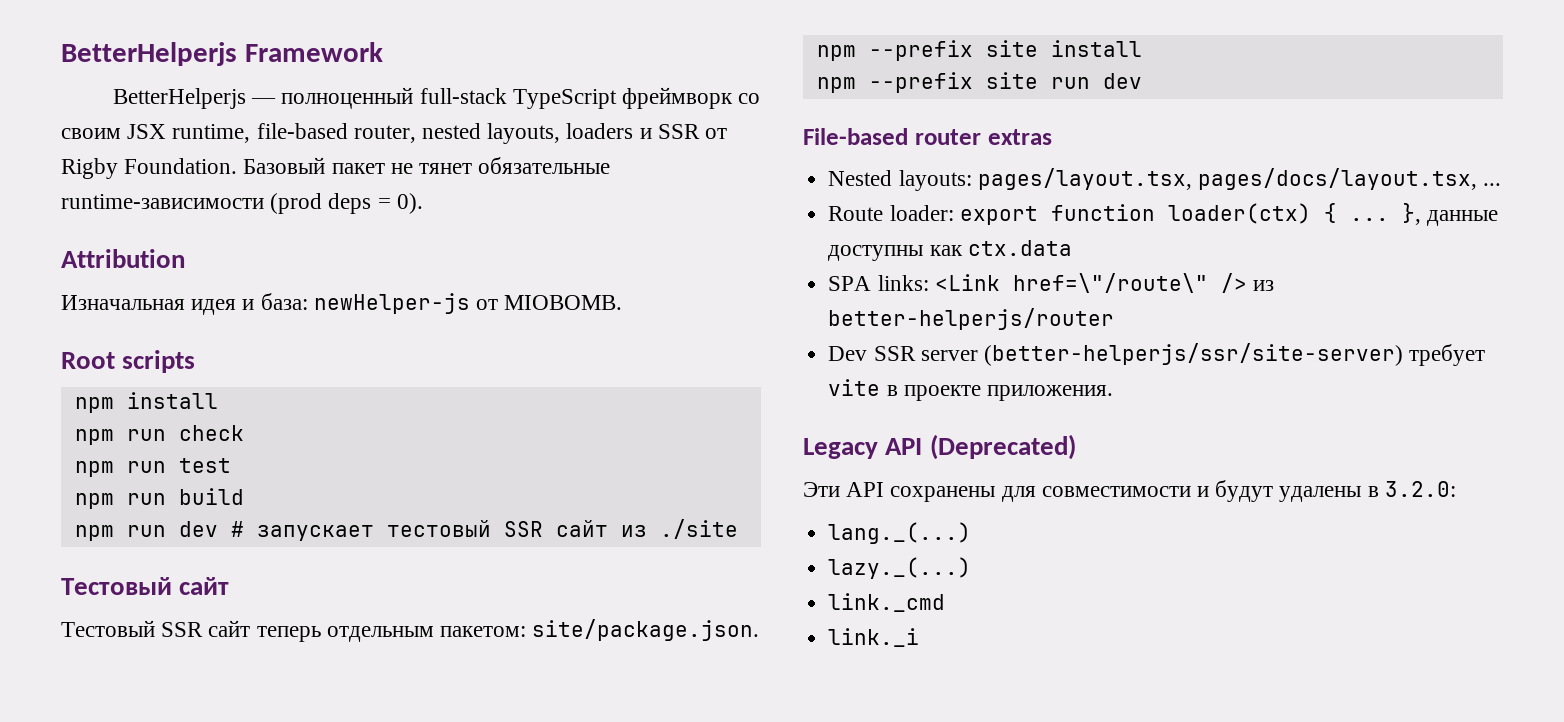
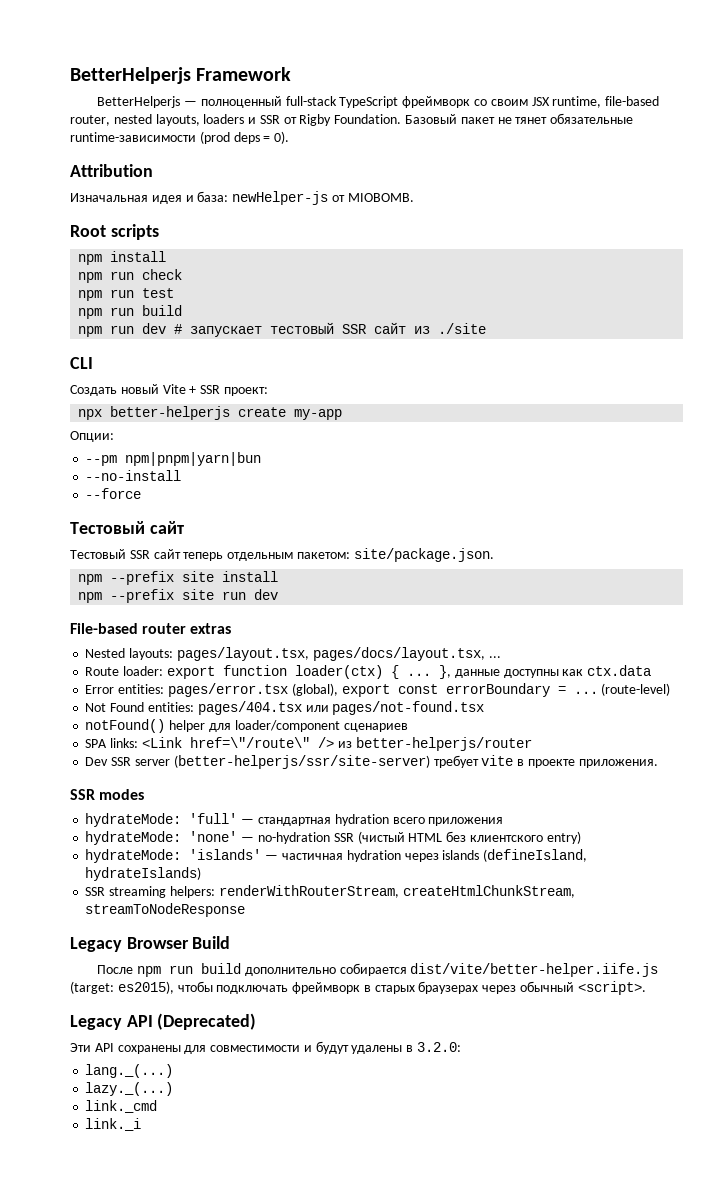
(738, 529) none -> [70,357,93,369] [70,384,268,396] [78,406,343,420] [70,431,114,442] [85,452,262,466] [85,470,182,481] [85,488,142,499] // CLI // Создать новый Vite + SSR проект: // npx better-helperjs create my-app // Опции: // --pm npm|pnpm|yarn|bun // --no-install // --force
(1072, 248) none -> [85,683,671,697] [85,701,485,715] [85,719,408,733] // Error entities: pages/error.tsx (global), export const errorBoundary = ... (route-level) // Not Found entities: pages/404.tsx или pages/not-found.tsx // notFound() helper для loader/component сценариев
(1113, 393) none -> [70,789,145,800] [85,813,504,827] [85,831,581,845] [85,849,588,863] [85,867,202,881] [85,885,575,898] [85,903,246,917] [70,936,231,952] [97,963,659,977] [70,981,646,995] // SSR modes // hydrateMode: 'full' — стандартная hydration всего приложения // hydrateMode: 'none' — no-hydration SSR (чистый HTML без клиентского entry) // hydrateMode: 'islands' — частичная hydration через islands (defineIsland, hydrateIslands) // SSR streaming helpers: renderWithRouterStream, createHtmlChunkStream, streamToNodeResponse // Legacy Browser Build // После npm run build дополнительно собирается dist/vite/better-helper.iife.js (target: es2015), чтобы подключать фреймворк в старых браузерах через обычный <script>.

